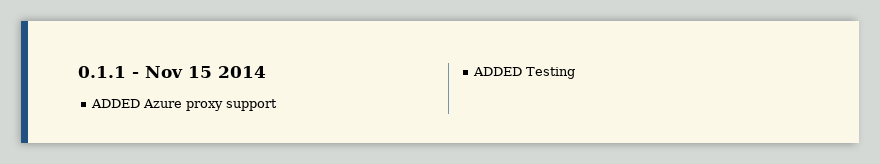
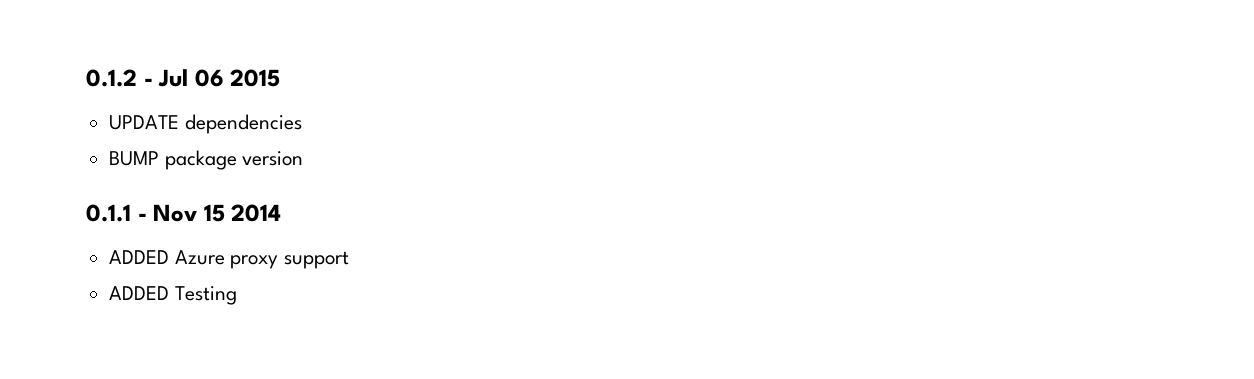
(78, 72) none -> [86,69,281,87] [109,114,302,134] [109,150,304,170] 0.1.2 - Jul 06 2015 // UPDATE dependencies // BUMP package version //

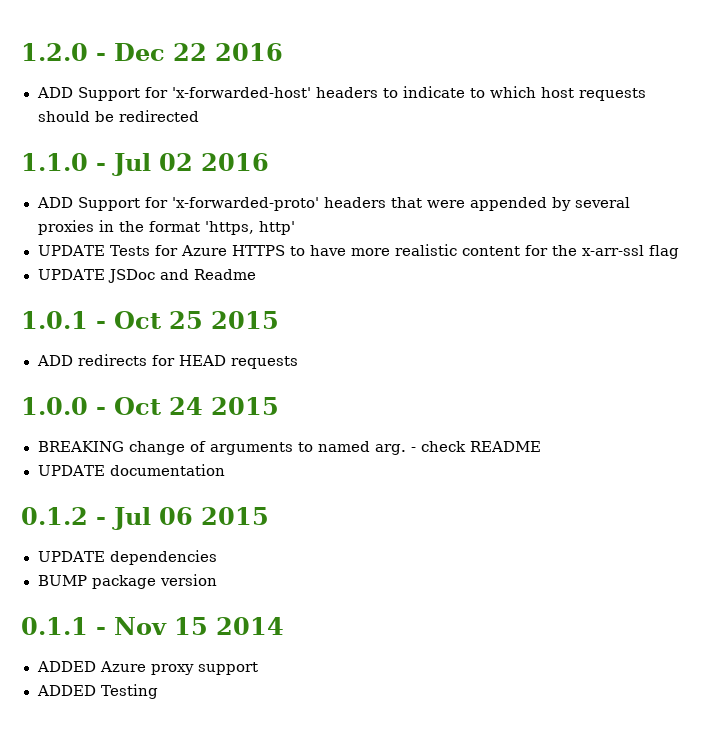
(86, 78) none -> [21,43,283,61] [36,86,646,101] [37,110,199,122] [21,153,269,176] [36,197,630,211] [37,220,295,235] [37,244,680,259] [37,269,256,283] [21,311,279,329] [36,354,298,369] [21,397,279,415] [37,441,541,455] [37,464,225,476] 1.2.0 - Dec 22 2016 // ADD Support for 'x-forwarded-host' headers to indicate to which host requests should be redirected // 1.1.0 - Jul 02 2016 // ADD Support for 'x-forwarded-proto' headers that were appended by several proxies in the format 'https, http' // UPDATE Tests for Azure HTTPS to have more realistic content for the x-arr-ssl flag // UPDATE JSDoc and Readme // 1.0.1 - Oct 25 2015 // ADD redirects for HEAD requests // 1.0.0 - Oct 24 2015 // BREAKING change of arguments to named arg. - check README // UPDATE documentation //

